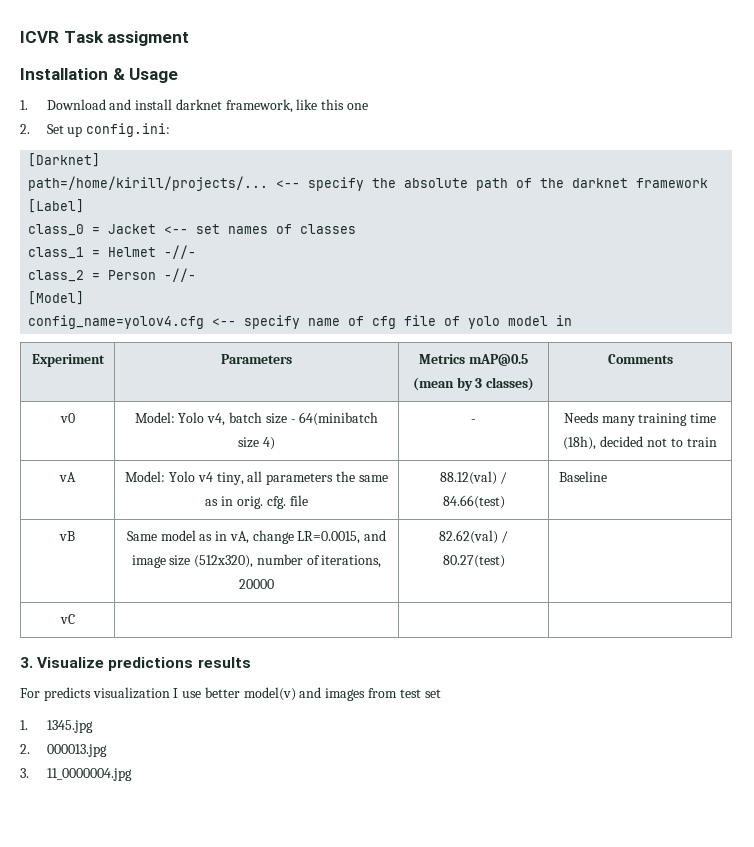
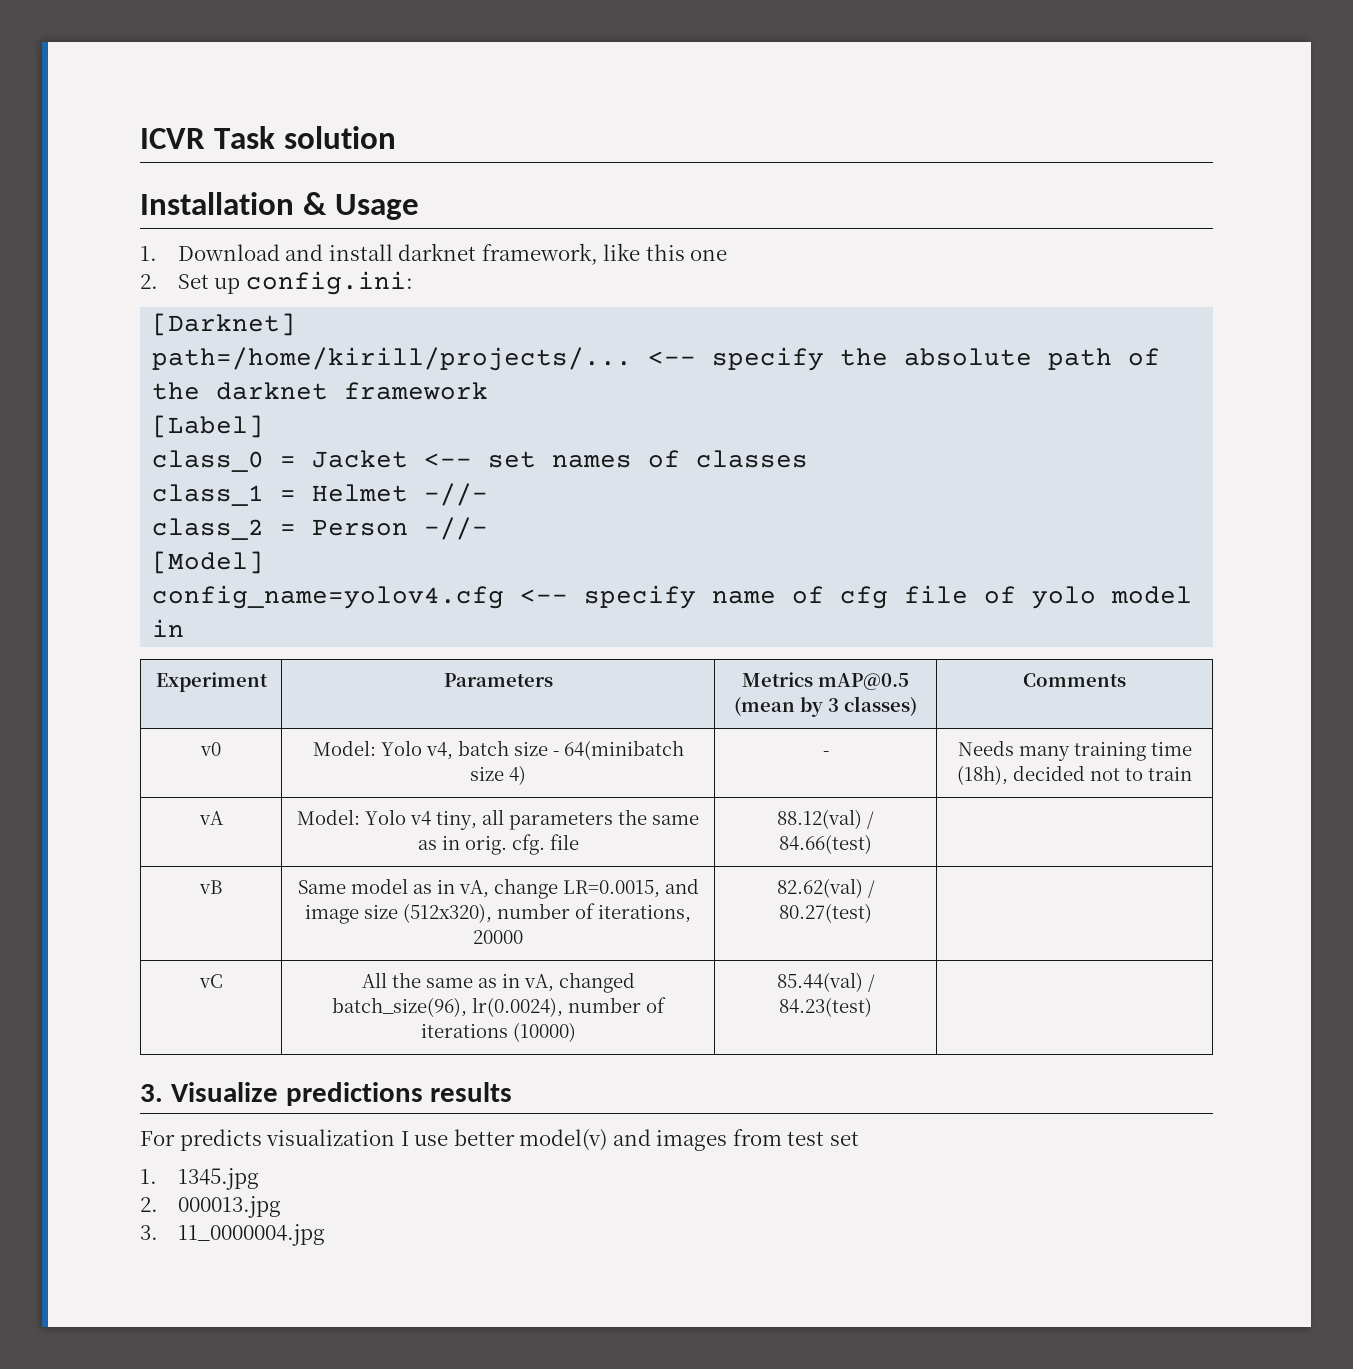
[107,31,190,46] assigment -> [283,126,396,149] solution
[558,471,607,482] Baseline -> (872, 844) none
(75, 619) | -> [361,972,635,993] [332,997,666,1017] [420,1022,576,1042] [776,972,875,992] [779,997,872,1017] All the same as in vA, changed batch_size(96), lr(0.0024), number of iterations (10000) | 85.44(val) / 84.23(test)

